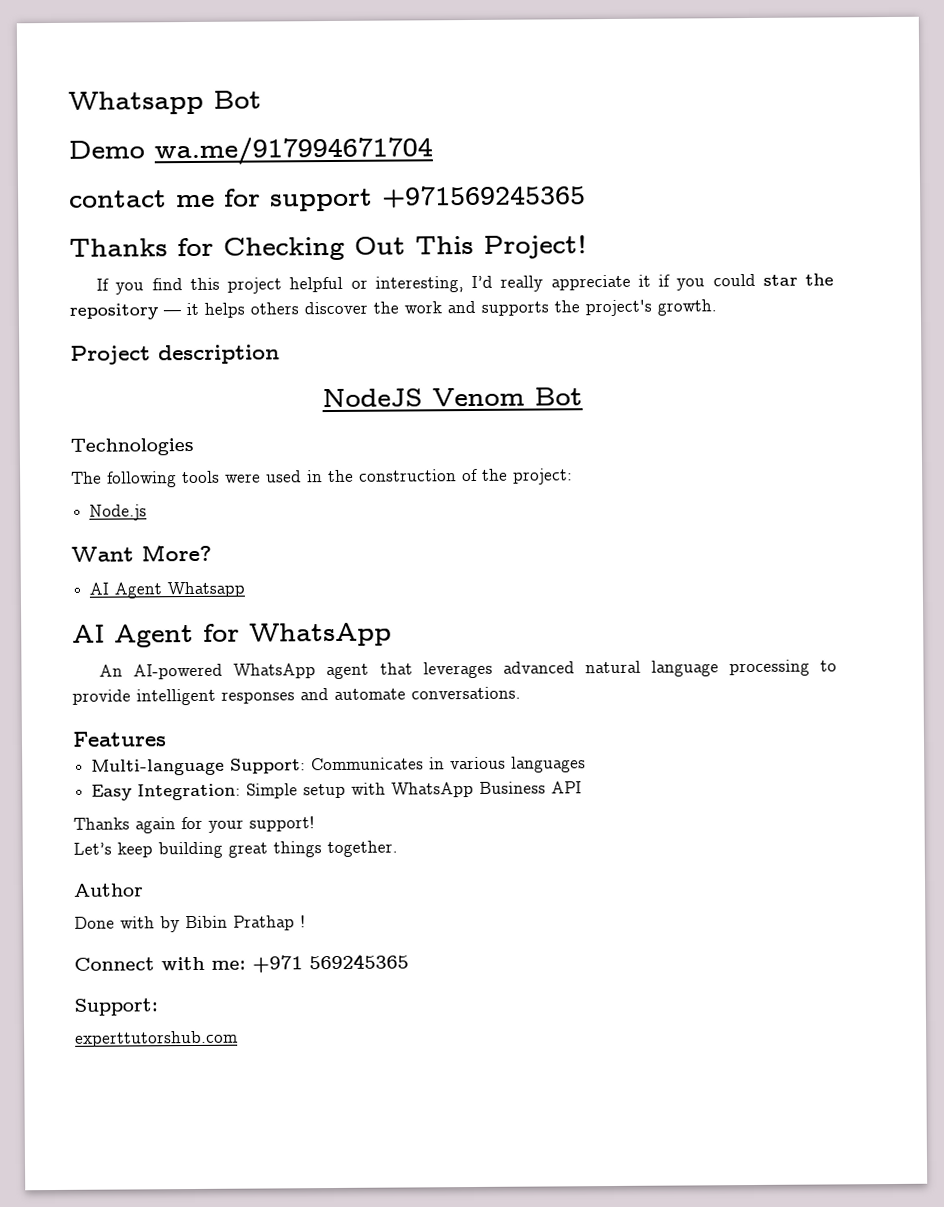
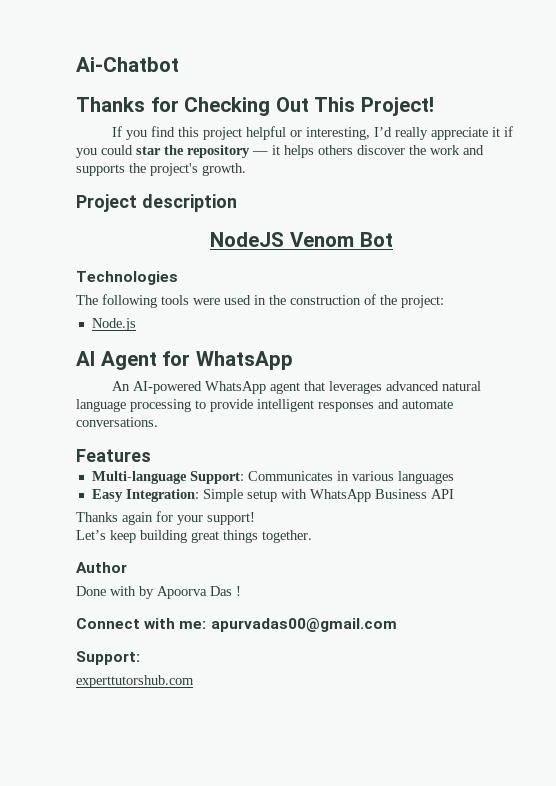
[68,90,262,115] [68,136,433,166] [69,185,586,212] Whatsapp Bot // Demo wa.me/917994671704 // contact me for support +971569245365 -> [76,57,179,72] Ai-Chatbot
[71,543,212,562] [89,581,246,599] // Want More? // AI Agent Whatsapp -> (136, 324) none
[185,915,295,931] Bibin Prathap -> [157,586,232,599] Apoorva Das
[252,953,409,973] +971 569245365 -> [210,618,397,632] apurvadas00@gmail.com

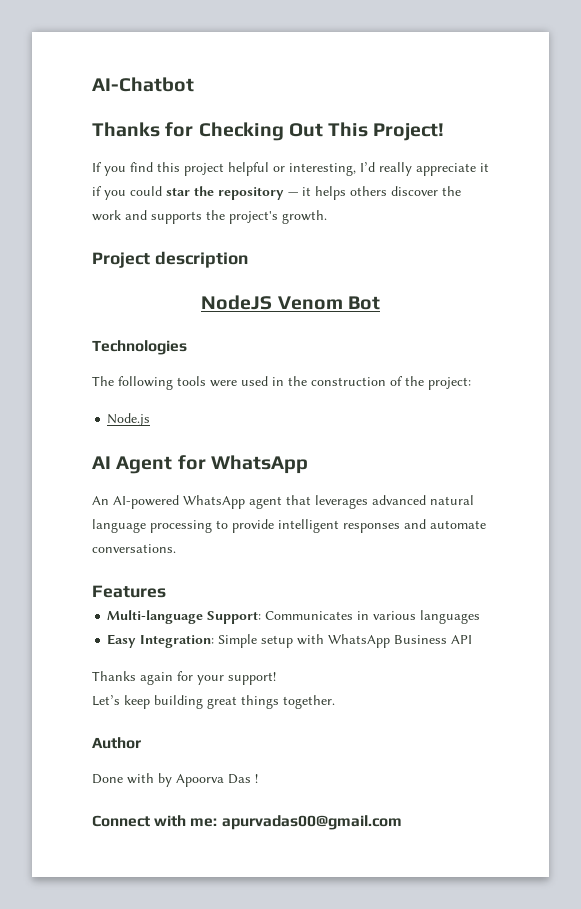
[76,57,179,72] Ai-Chatbot -> [92,77,194,92] AI-Chatbot
[76,651,140,665] [76,675,194,688] // Support: // experttutorshub.com -> (402, 822) none

